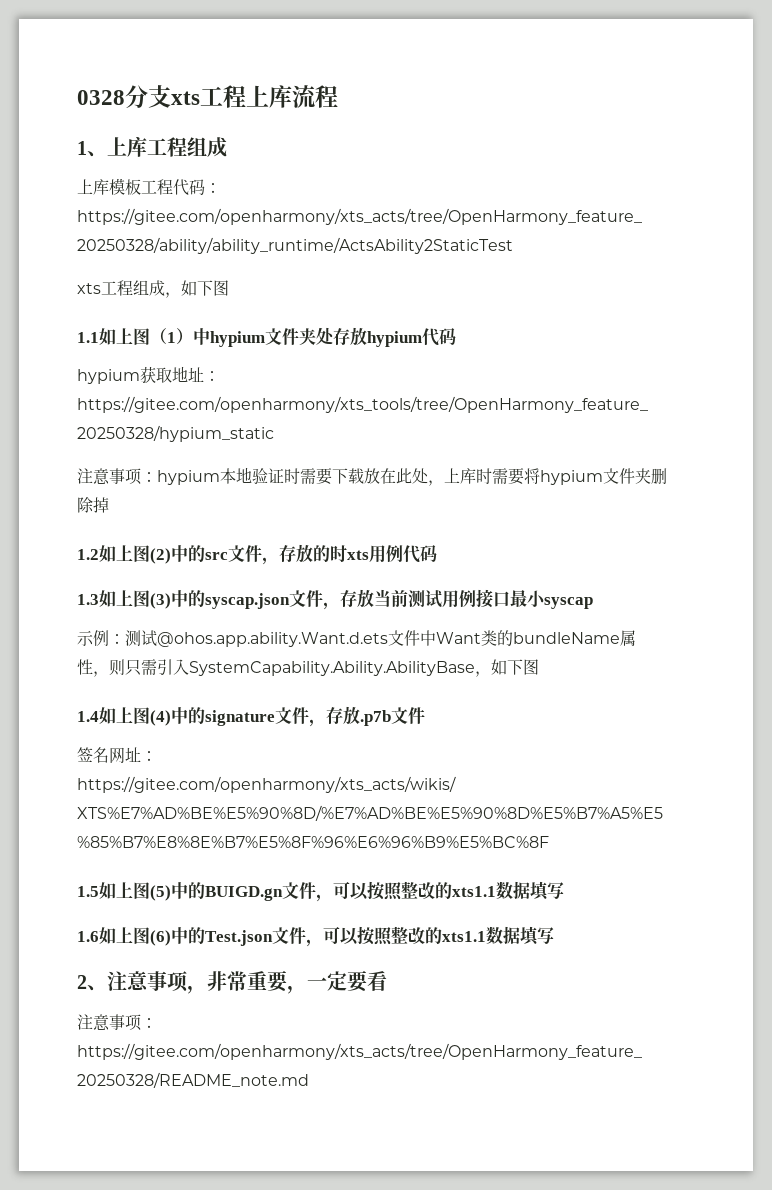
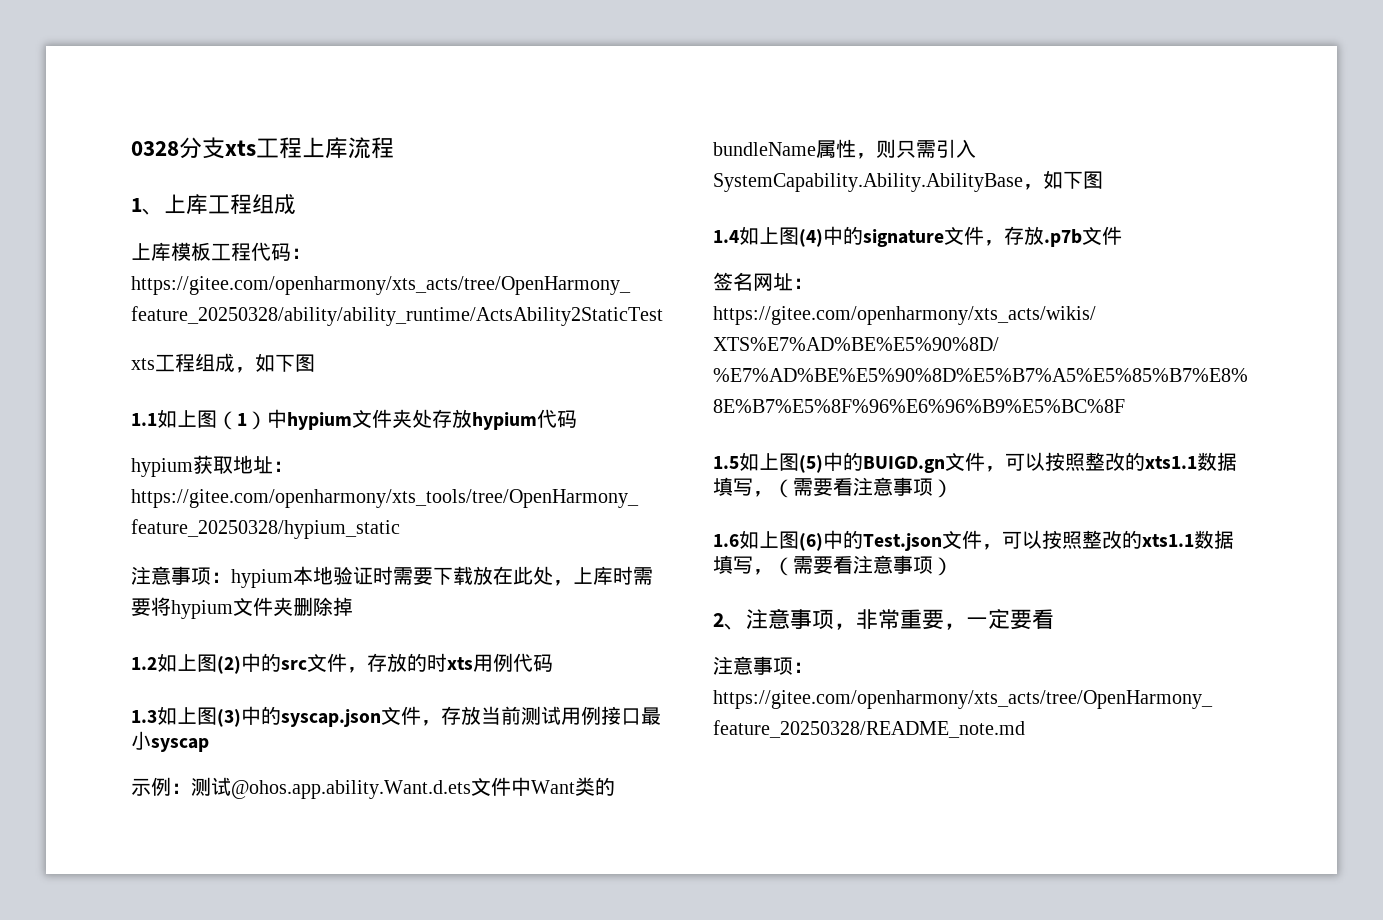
(564, 890) none -> [753,477,953,498] ，（需要看注意事项）
(554, 935) none -> [753,555,953,576] ，（需要看注意事项）

